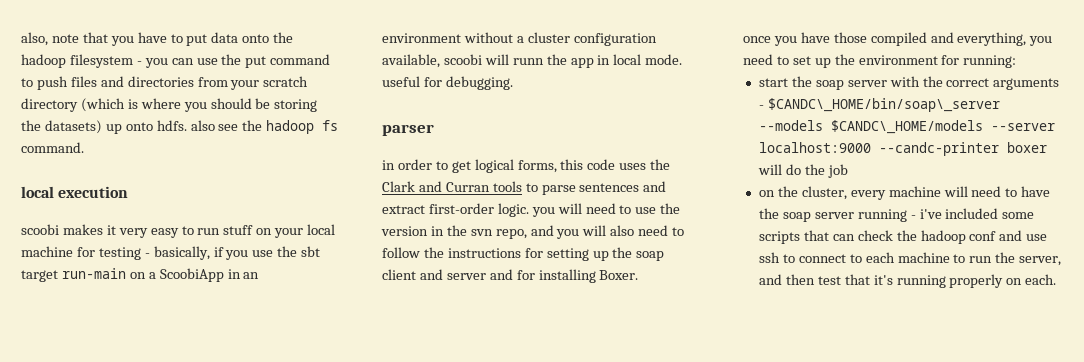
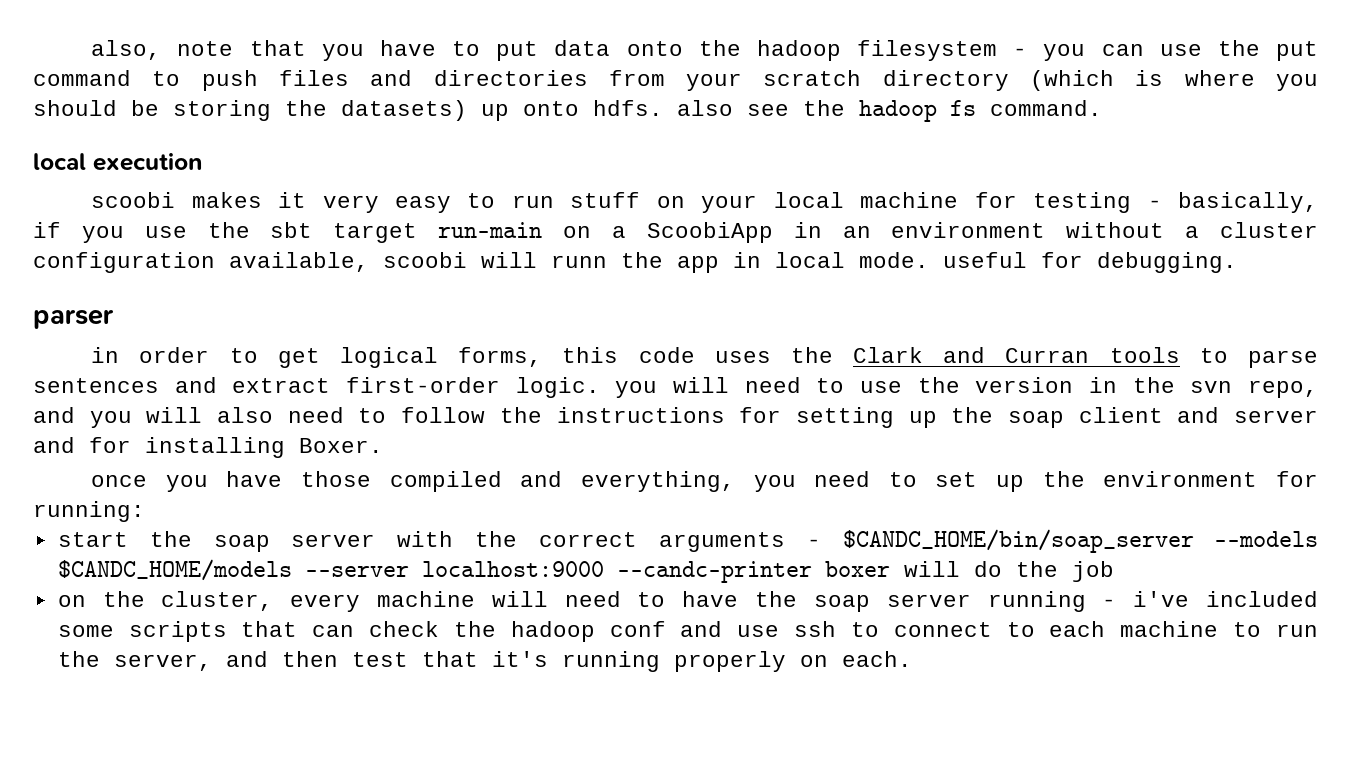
[767,98,1000,112] [758,120,983,134] $CANDC\_HOME/bin/soap\_server --models $CANDC\_HOME/models -> [842,529,1318,553] [57,559,292,581] $CANDC_HOME/bin/soap_server --models $CANDC_HOME/models

